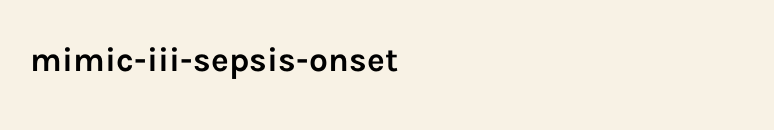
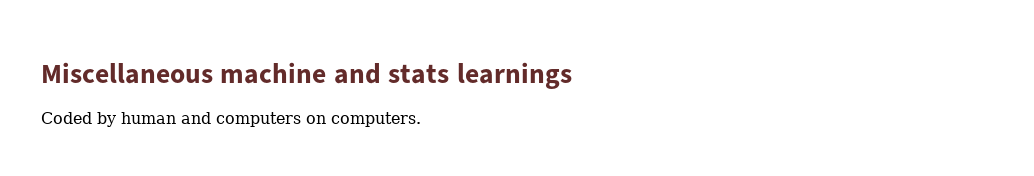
[30,47,398,79] mimic-iii-sepsis-onset -> [41,62,572,89] [41,112,421,127] Miscellaneous machine and stats learnings // Coded by human and computers on computers.

